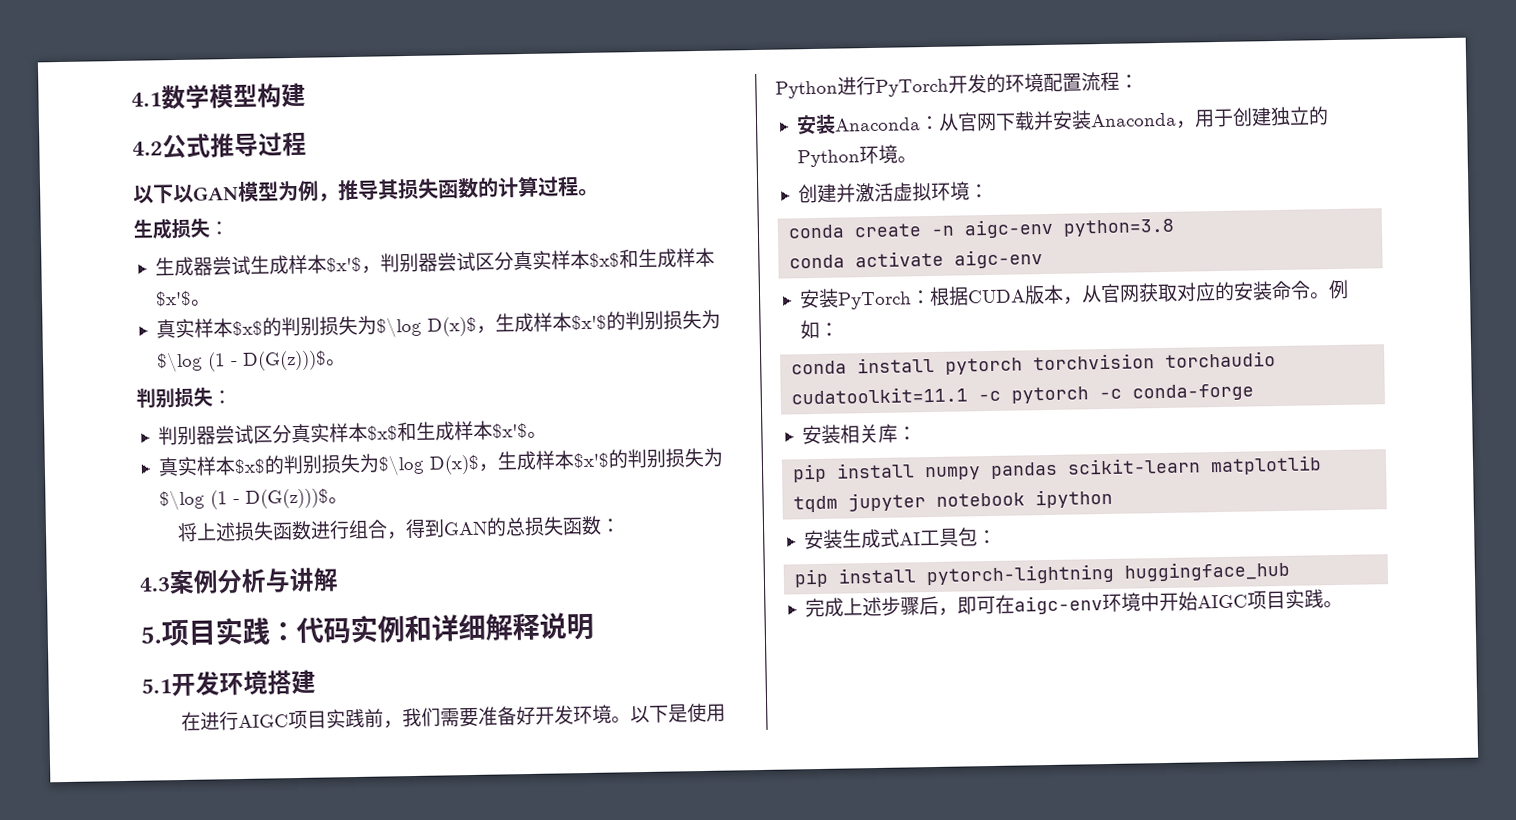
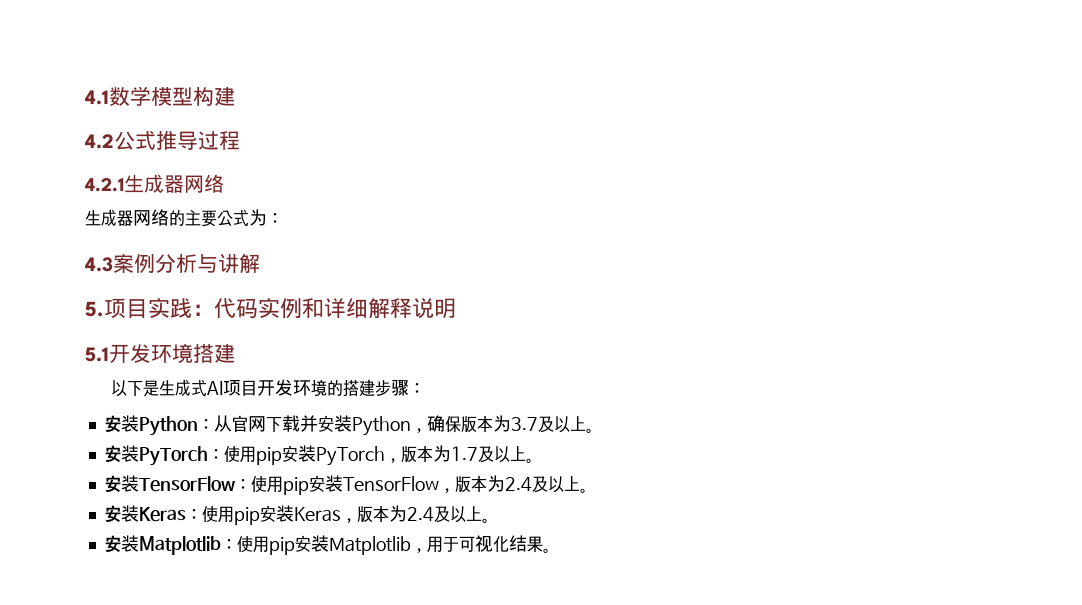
[133,176,599,204] [133,218,229,240] [154,247,715,277] [154,290,211,307] [155,309,721,339] [155,350,346,373] [136,387,232,409] [157,420,547,446] [157,447,723,477] [158,488,348,511] [176,515,602,543] 以下以GAN模型为例，推导其损失函数的计算过程。 // 生成损失： // 生成器尝试生成样本$x'$，判别器尝试区分真实样本$x$和生成样本$x'$。 // 真实样本$x$的判别损失为$\log D(x)$，生成样本$x'$的判别损失为$\log (1 - D(G(z)))$。 // 判别损失： // 判别器尝试区分真实样本$x$和生成样本$x'$。 // 真实样本$x$的判别损失为$\log D(x)$，生成样本$x'$的判别损失为$\log (1 - D(G(z)))$。 // 将上述损失函数进行组合，得到GAN的总损失函数 -> [85,174,224,193] [85,209,267,227] 4.2.1生成器网络 // 生成器网络的主要公式为
[180,702,726,732] [775,71,1120,99] 在进行AIGC项目实践前，我们需要准备好开发环境。以下是使用Python进行PyTorch开发的环境配置流程 -> [110,379,409,397] 以下是生成式AI项目开发环境的搭建步骤
[833,117,921,132] Anaconda -> [138,416,198,436] Python
[1089,106,1329,129] [796,144,917,168] [797,181,989,204] [788,218,1176,239] [789,249,1044,269] [798,279,1349,310] [799,319,839,340] [791,351,1277,375] [791,383,1255,405] [801,423,917,445] [792,455,1323,483] [793,488,1114,513] [803,527,997,550] [794,560,1291,588] [804,589,1324,618] Anaconda，用于创建独立的Python环境。 // 创建并激活虚拟环境： // conda create -n aigc-env python=3.8 // conda activate aigc-env // 安装PyTorch：根据CUDA版本，从官网获取对应的安装命令。例如： // conda install pytorch torchvision torchaudio cudatoolkit=11.1 -c pytorch -c conda-forge // 安装相关库： // pip install numpy pandas scikit-learn matplotlib tqdm jupyter notebook ipython // 安装生成式AI工具包： // pip install pytorch-lightning huggingface_hub // 完成上述步骤后，即可在aigc-env环境中开始AIGC项目实践 -> [351,415,594,436] [104,445,534,466] [104,475,588,495] [104,505,490,525] [104,535,543,555] Python，确保版本为3.7及以上。 // 安装PyTorch：使用pip安装PyTorch，版本为1.7及以上。 // 安装TensorFlow：使用pip安装TensorFlow，版本为2.4及以上。 // 安装Keras：使用pip安装Keras，版本为2.4及以上。 // 安装Matplotlib：使用pip安装Matplotlib，用于可视化结果

